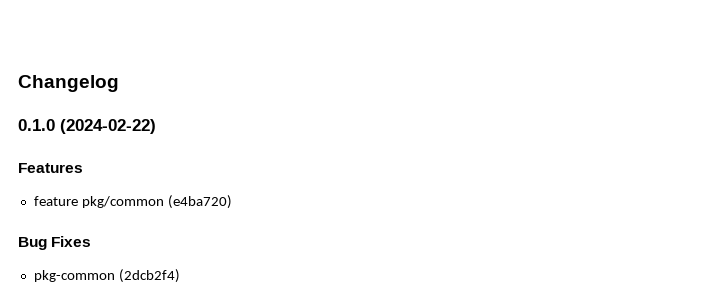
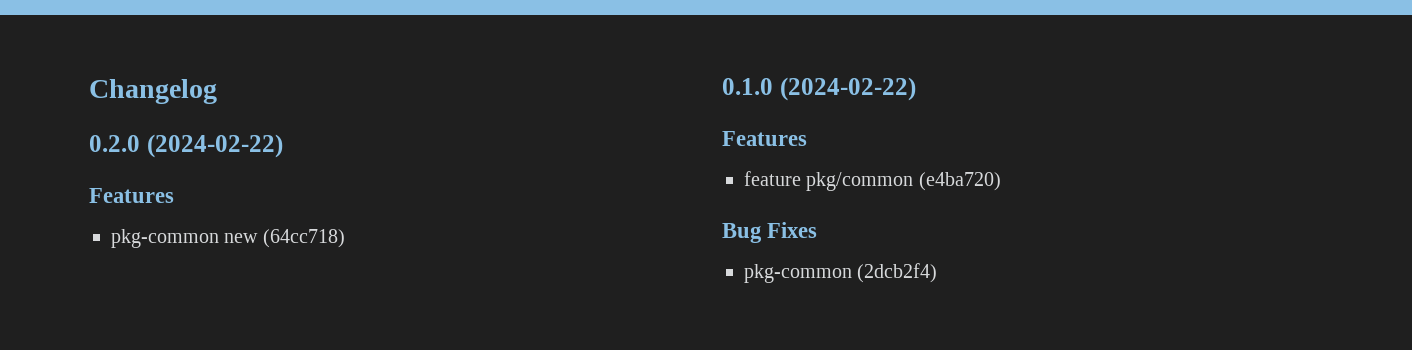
(119, 83) none -> [89,134,283,158] [89,188,174,203] [111,229,345,248] // 0.2.0 (2024-02-22) // Features // pkg-common new (64cc718)

